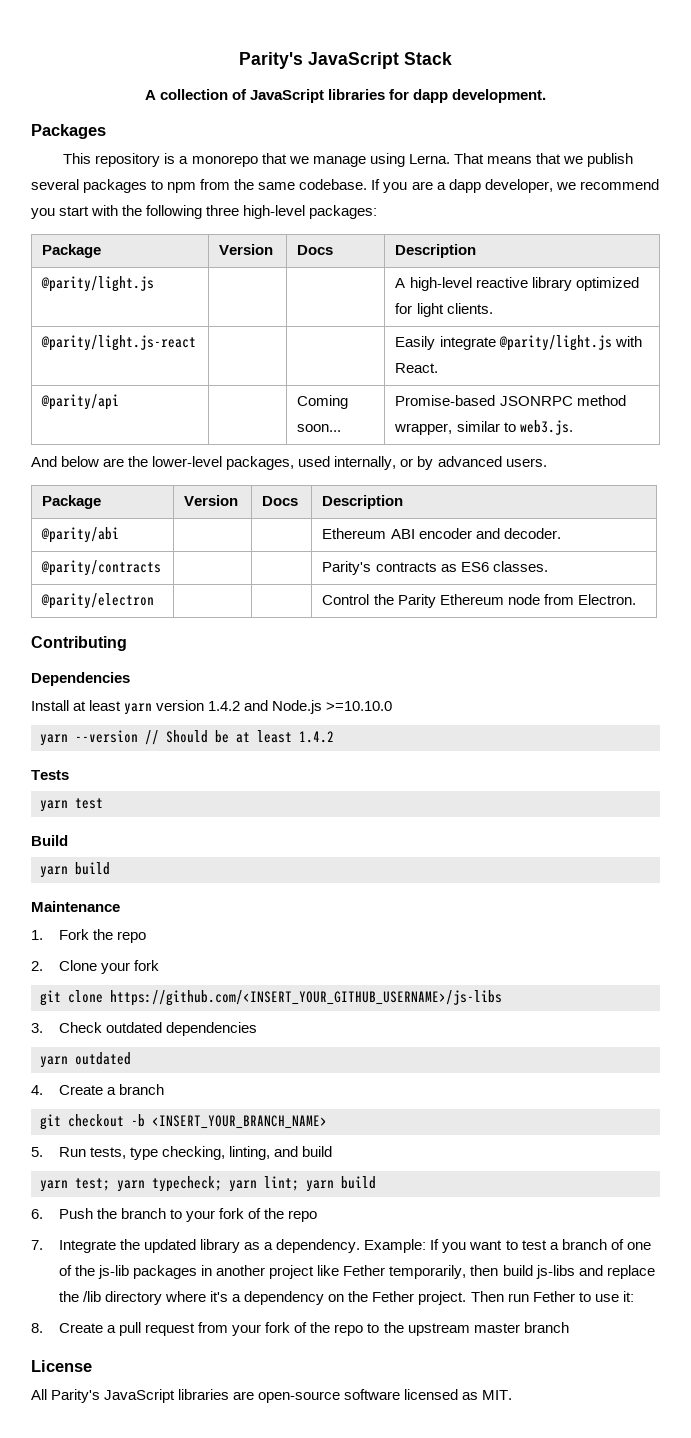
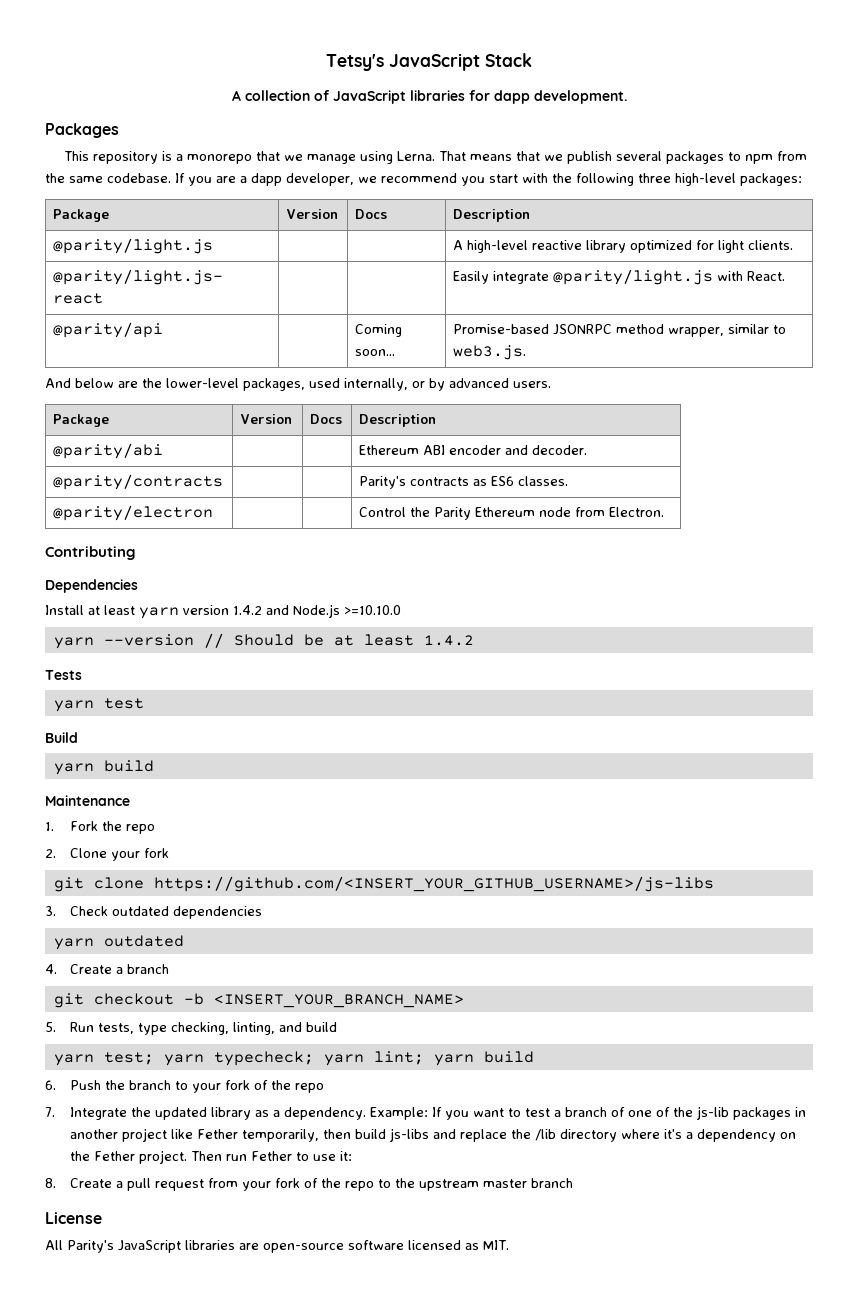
[239,52,303,69] Parity's -> [326,54,384,71] Tetsy's

